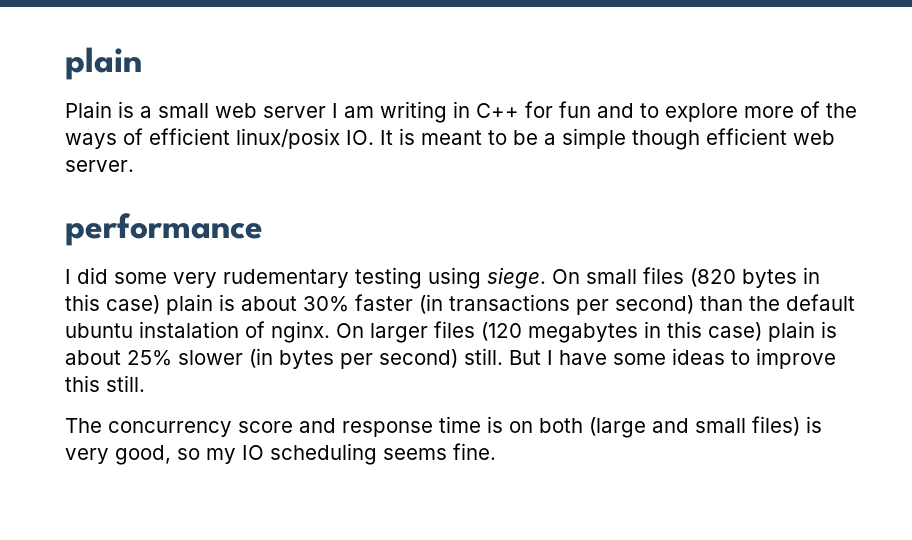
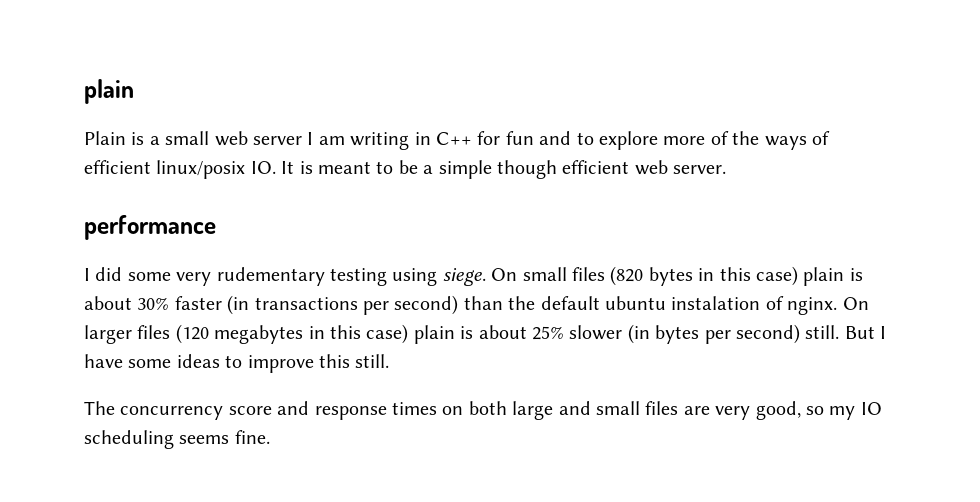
[439,416,503,433] time is -> [392,402,437,415] times
[589,417,646,438] (large -> [512,401,554,420] large
[752,416,822,436] files) is -> [645,401,710,415] files are

